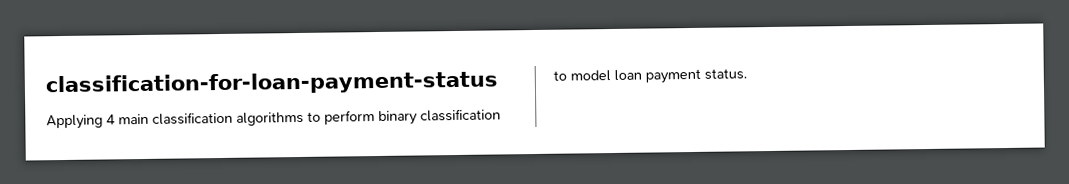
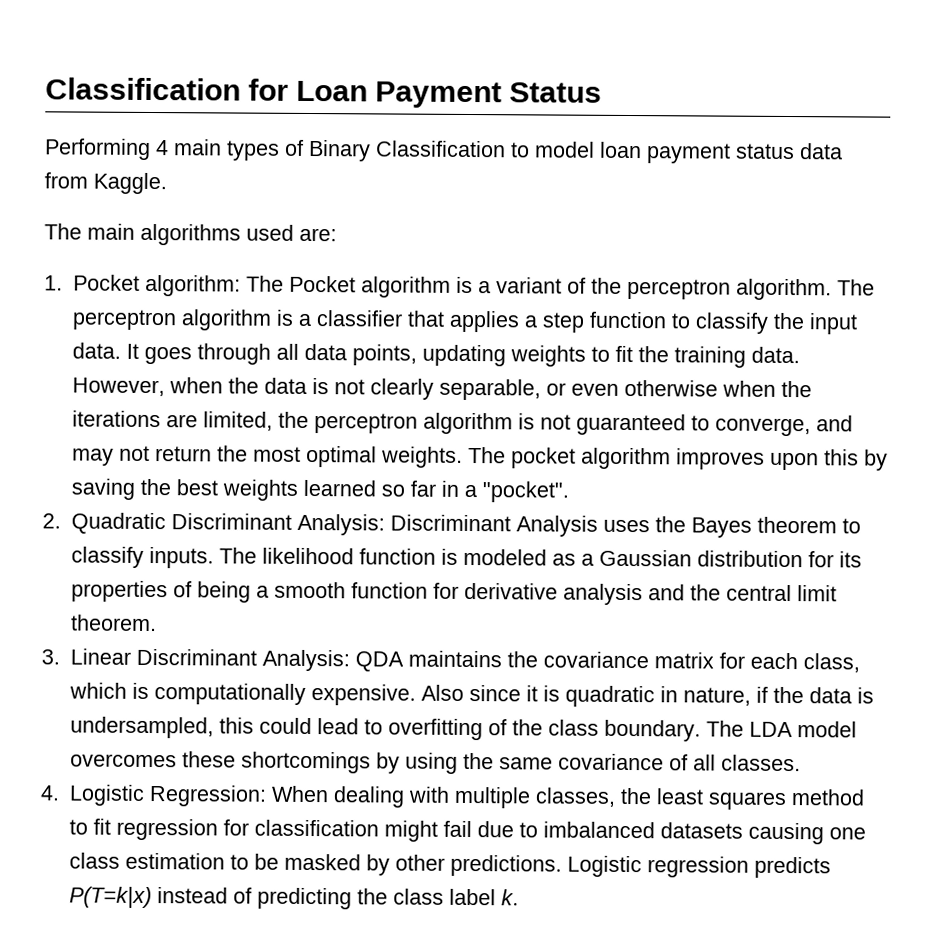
[45,70,498,97] [46,108,501,130] [553,68,747,84] classification-for-loan-payment-status // Applying 4 main classification algorithms to perform binary classification to model loan payment status. -> [45,77,603,109] [44,138,843,164] [44,172,167,195] [44,223,337,246] [44,274,875,301] [71,309,858,335] [71,342,800,368] [71,377,812,401] [71,410,853,437] [71,445,888,471] [70,478,569,503] [42,512,861,538] [70,546,862,569] [70,580,837,606] [70,614,157,632] [41,648,860,673] [68,682,874,708] [69,716,857,742] [69,751,801,774] [40,784,865,811] [68,818,866,845] [68,852,831,879] [68,886,519,910] Classification for Loan Payment Status // Performing 4 main types of Binary Classification to model loan payment status data from Kaggle. // The main algorithms used are: // 1. Pocket algorithm: The Pocket algorithm is a variant of the perceptron algorithm. The perceptron algorithm is a classifier that applies a step function to classify the input data. It goes through all data points, updating weights to fit the training data. However, when the data is not clearly separable, or even otherwise when the iterations are limited, the perceptron algorithm is not guaranteed to converge, and may not return the most optimal weights. The pocket algorithm improves upon this by saving the best weights learned so far in a "pocket". // 2. Quadratic Discriminant Analysis: Discriminant Analysis uses the Bayes theorem to classify inputs. The likelihood function is modeled as a Gaussian distribution for its properties of being a smooth function for derivative analysis and the central limit theorem. // 3. Linear Discriminant Analysis: QDA maintains the covariance matrix for each class, which is computationally expensive. Also since it is quadratic in nature, if the data is undersampled, this could lead to overfitting of the class boundary. The LDA model overcomes these shortcomings by using the same covariance of all classes. // 4. Logistic Regression: When dealing with multiple classes, the least squares method to fit regression for classification might fail due to imbalanced datasets causing one class estimation to be masked by other predictions. Logistic regression predicts P(T=k|x) instead of predicting the class label k.

